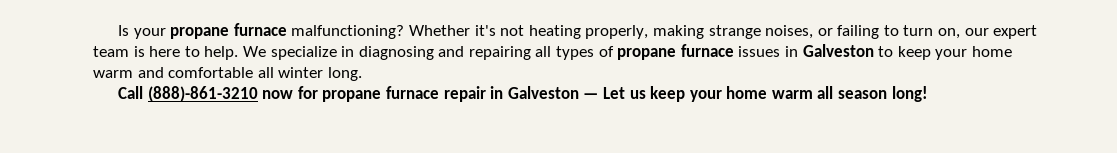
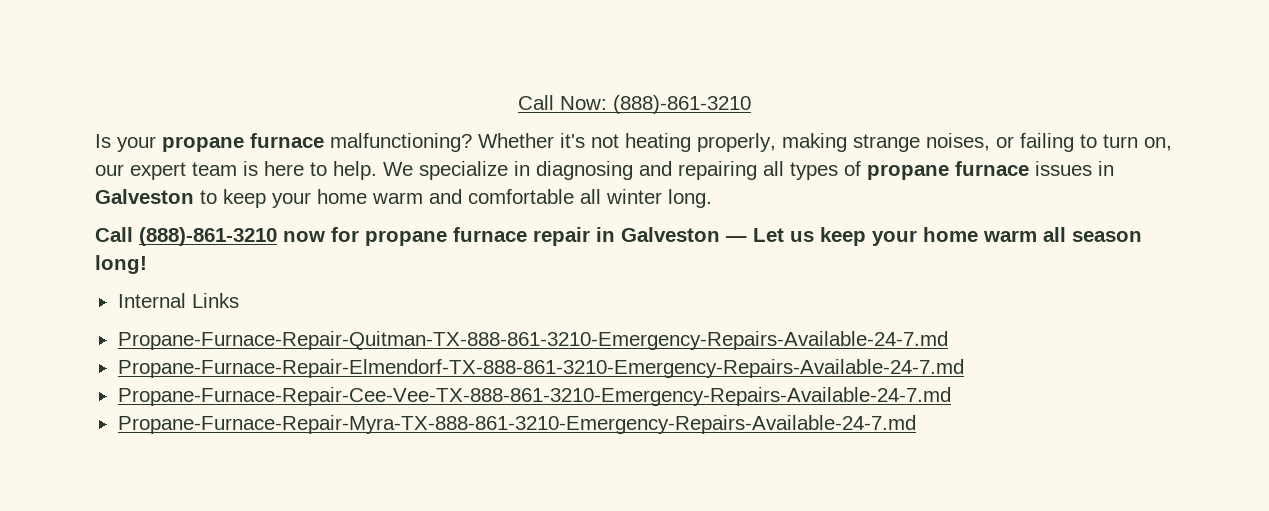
(118, 30) none -> [518,95,751,114] Call Now: (888)-861-3210 //
(928, 94) none -> [117,293,239,308] [117,331,948,350] [117,359,964,378] [117,387,951,406] [117,415,916,434] // Internal Links // Propane-Furnace-Repair-Quitman-TX-888-861-3210-Emergency-Repairs-Available-24-7.md // Propane-Furnace-Repair-Elmendorf-TX-888-861-3210-Emergency-Repairs-Available-24-7.md // Propane-Furnace-Repair-Cee-Vee-TX-888-861-3210-Emergency-Repairs-Available-24-7.md // Propane-Furnace-Repair-Myra-TX-888-861-3210-Emergency-Repairs-Available-24-7.md

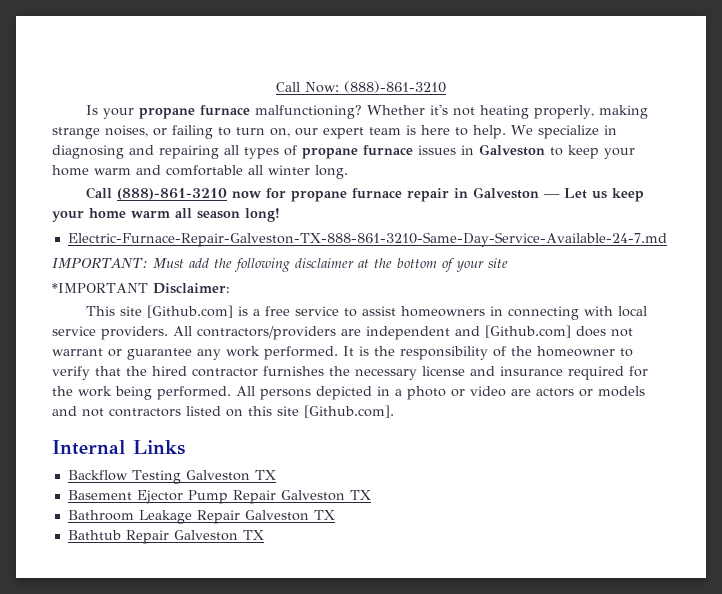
[117,293,239,308] [117,331,948,350] [117,359,964,378] [117,387,951,406] [117,415,916,434] Internal Links // Propane-Furnace-Repair-Quitman-TX-888-861-3210-Emergency-Repairs-Available-24-7.md // Propane-Furnace-Repair-Elmendorf-TX-888-861-3210-Emergency-Repairs-Available-24-7.md // Propane-Furnace-Repair-Cee-Vee-TX-888-861-3210-Emergency-Repairs-Available-24-7.md // Propane-Furnace-Repair-Myra-TX-888-861-3210-Emergency-Repairs-Available-24-7.md -> [67,232,667,247] [52,258,508,272] [52,283,230,294] [86,305,648,320] [52,325,633,340] [52,346,633,360] [52,366,648,380] [52,386,645,400] [52,405,394,418] [52,440,185,455] [67,470,276,484] [67,490,371,504] [67,510,335,524] [67,530,264,544] Electric-Furnace-Repair-Galveston-TX-888-861-3210-Same-Day-Service-Available-24-7.md // IMPORTANT: Must add the following disclaimer at the bottom of your site // *IMPORTANT Disclaimer: // This site [Github.com] is a free service to assist homeowners in connecting with local service providers. All contractors/providers are independent and [Github.com] does not warrant or guarantee any work performed. It is the responsibility of the homeowner to verify that the hired contractor furnishes the necessary license and insurance required for the work being performed. All persons depicted in a photo or video are actors or models and not contractors listed on this site [Github.com]. // Internal Links // Backflow Testing Galveston TX // Basement Ejector Pump Repair Galveston TX // Bathroom Leakage Repair Galveston TX // Bathtub Repair Galveston TX

